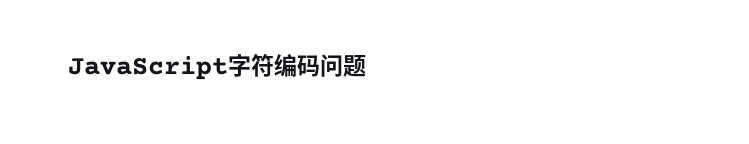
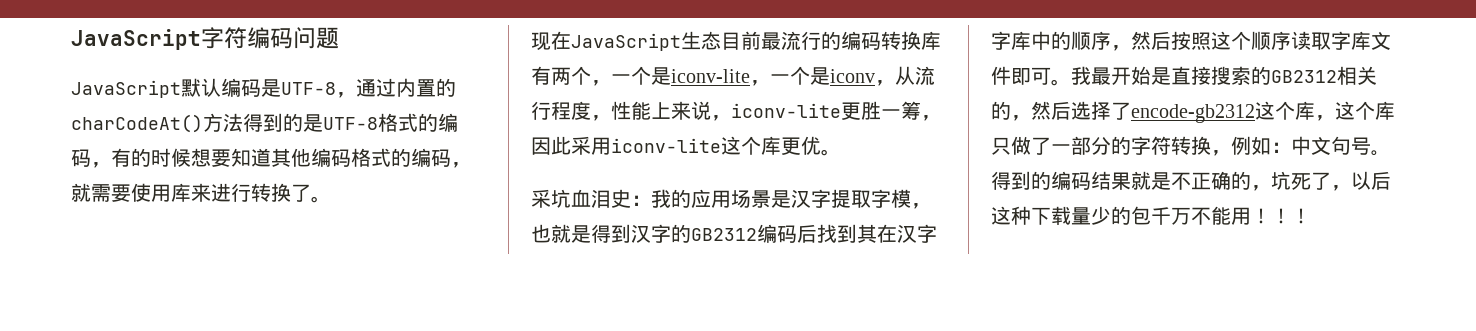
(366, 66) none -> [71,78,456,98] [71,113,458,133] [71,148,471,168] [71,183,331,203] [531,31,941,51] [531,66,935,86] [531,101,941,121] [531,136,841,156] [531,189,931,209] [531,224,937,243] [991,31,1391,51] [991,66,1377,86] [991,101,1395,123] [991,136,1389,156] [991,171,1391,191] [991,206,1311,225] // JavaScript默认编码是UTF-8，通过内置的charCodeAt()方法得到的是UTF-8格式的编码，有的时候想要知道其他编码格式的编码，就需要使用库来进行转换了。 // 现在JavaScript生态目前最流行的编码转换库有两个，一个是iconv-lite，一个是iconv，从流行程度，性能上来说，iconv-lite更胜一筹，因此采用iconv-lite这个库更优。 // 采坑血泪史：我的应用场景是汉字提取字模，也就是得到汉字的GB2312编码后找到其在汉字字库中的顺序，然后按照这个顺序读取字库文件即可。我最开始是直接搜索的GB2312相关的，然后选择了encode-gb2312这个库，这个库只做了一部分的字符转换，例如：中文句号。得到的编码结果就是不正确的，坑死了，以后这种下载量少的包千万不能用！！！

